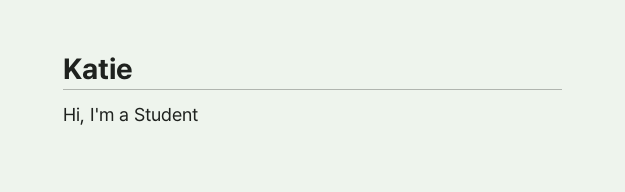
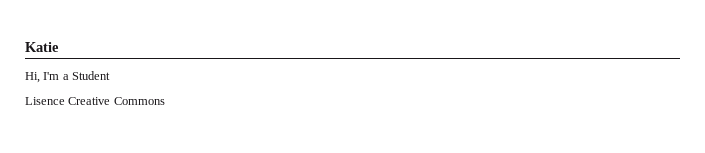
(198, 114) none -> [25,97,165,105] // Lisence Creative Commons

